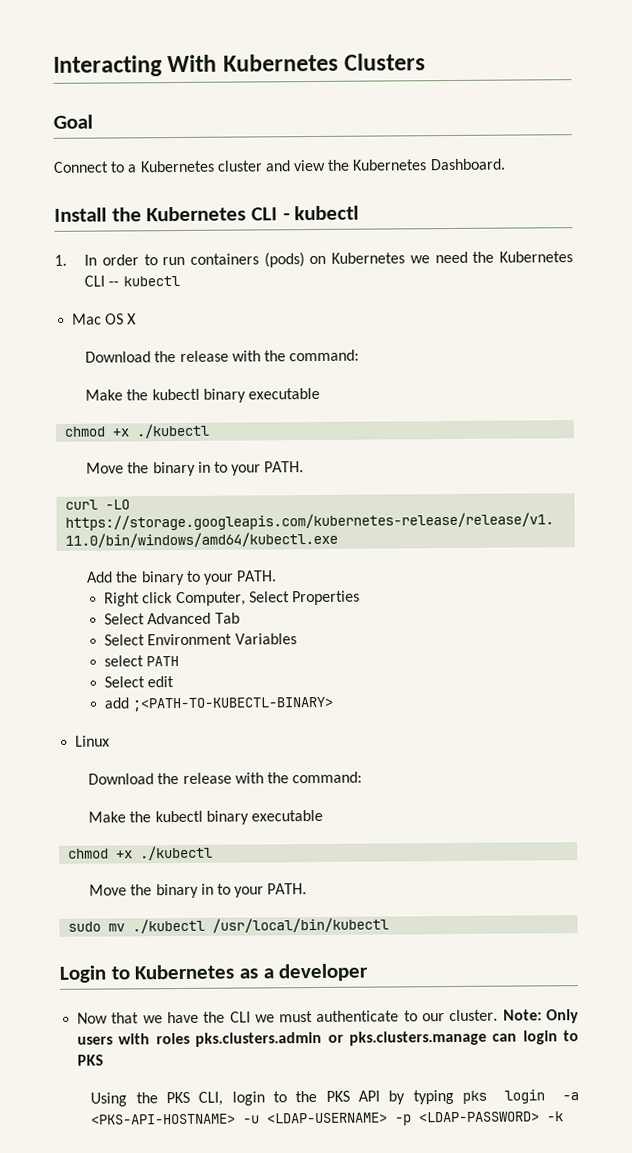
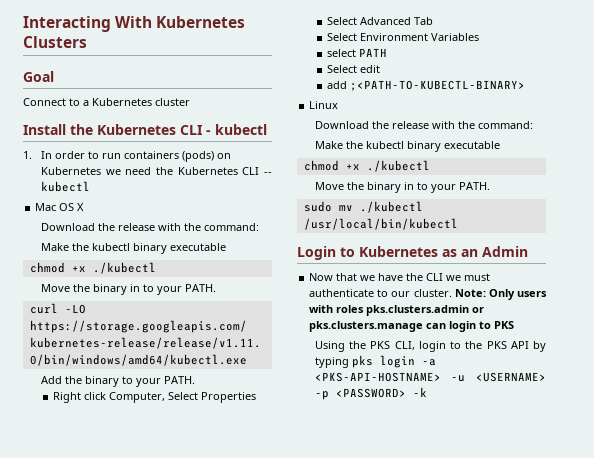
[264,158,506,172] and view the Kubernetes Dashboard. -> (190, 102) none
[262,963,369,982] a developer -> [461,246,528,257] an Admin
[266,1111,541,1126] <LDAP-USERNAME> -p <LDAP-PASSWORD> -> [476,372,546,382] [314,388,406,400] <USERNAME> -p <PASSWORD>

